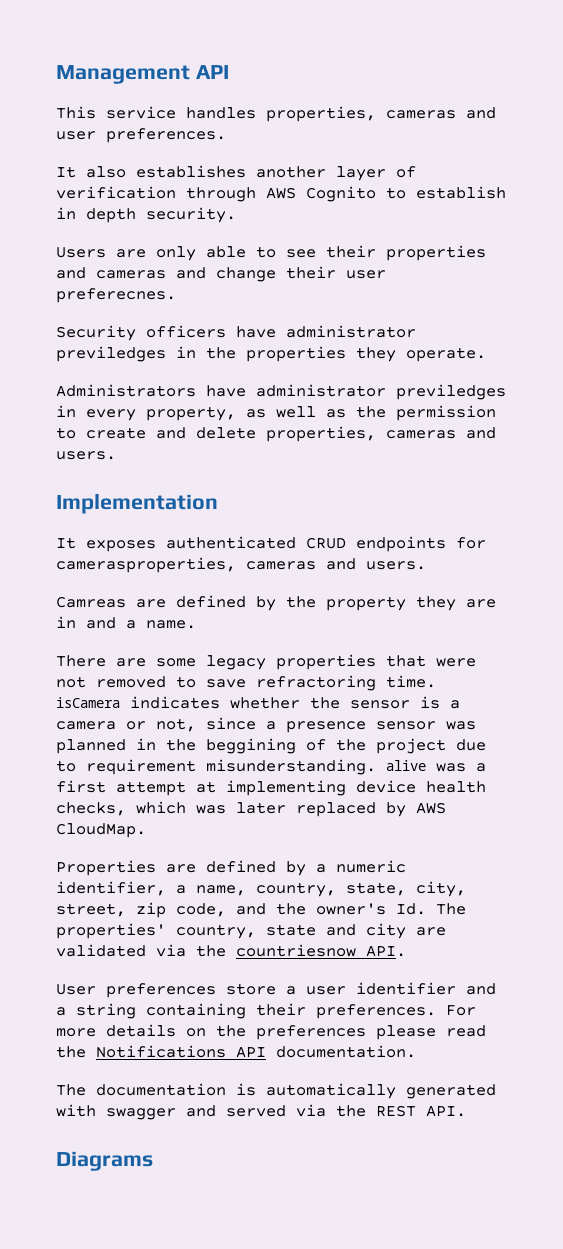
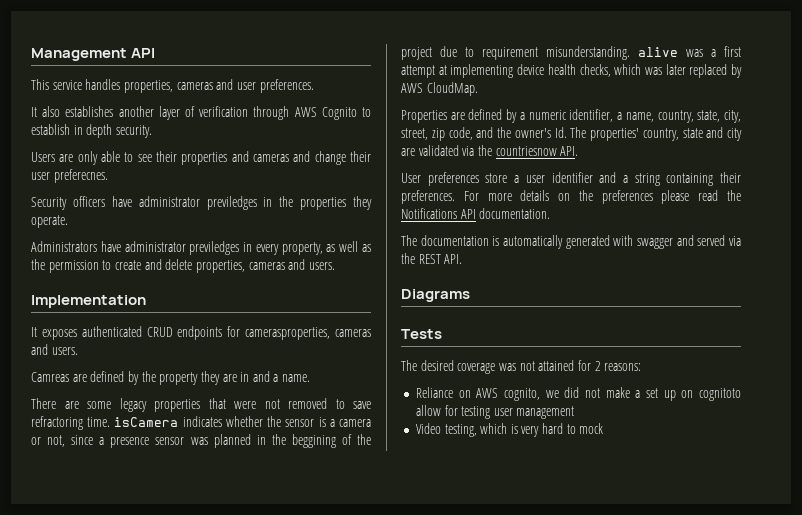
(153, 1161) none -> [401,329,442,339] [401,360,642,374] [415,387,741,401] [415,405,575,419] [415,423,604,437] // Tests // The desired coverage was not attained for 2 reasons: // Reliance on AWS cognito, we did not make a set up on cognitoto allow for testing user management // Video testing, which is very hard to mock

